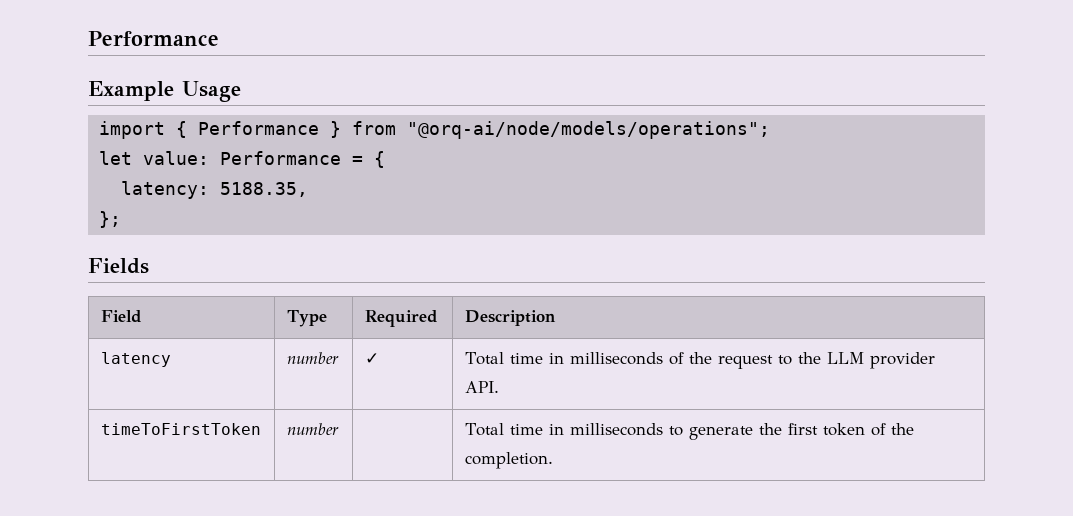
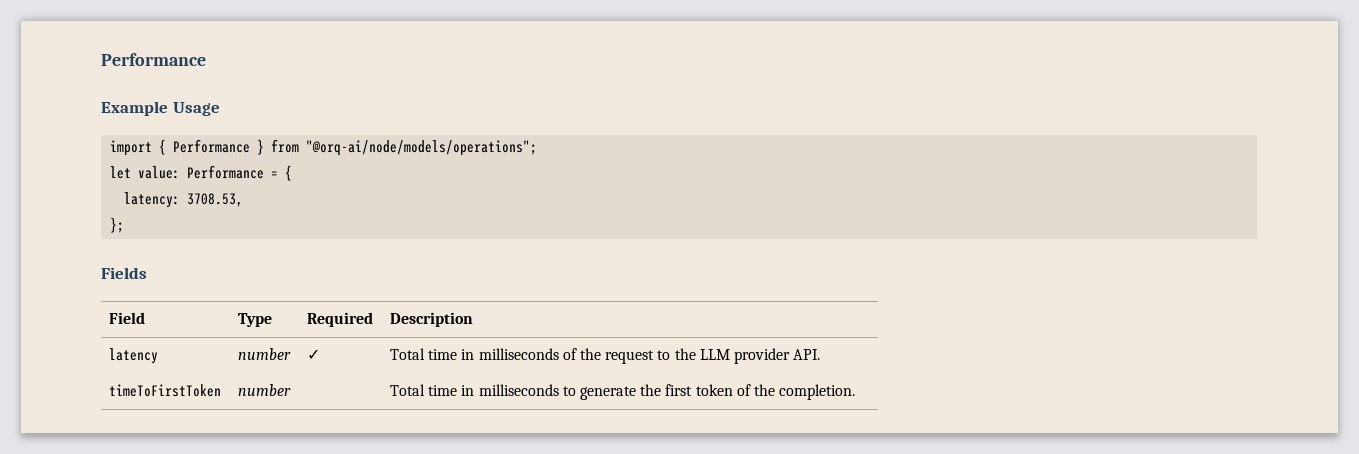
[220,182,309,197] 5188.35, -> [187,193,244,207] 3708.53,

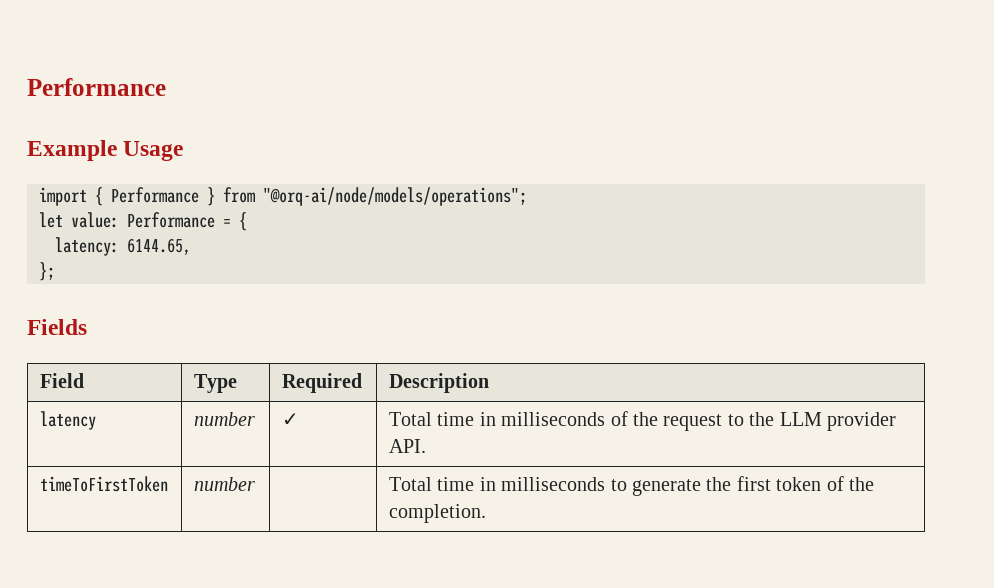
[187,193,244,207] 3708.53, -> [127,238,191,255] 6144.65,

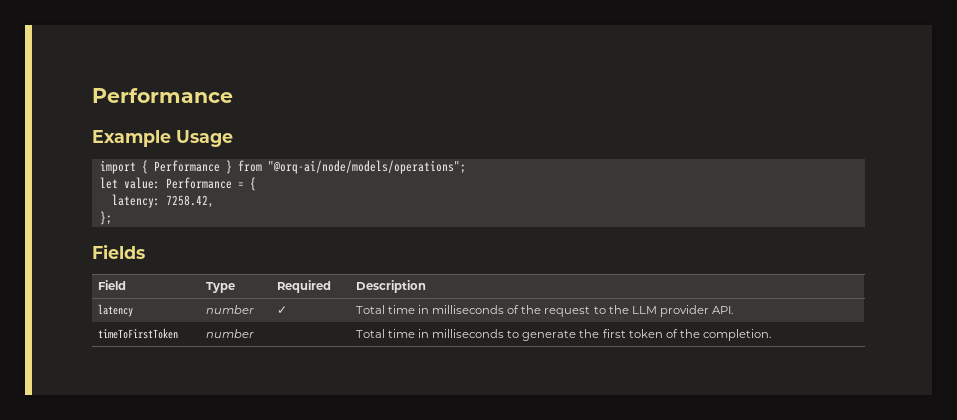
[127,238,191,255] 6144.65, -> [165,195,214,208] 7258.42,

